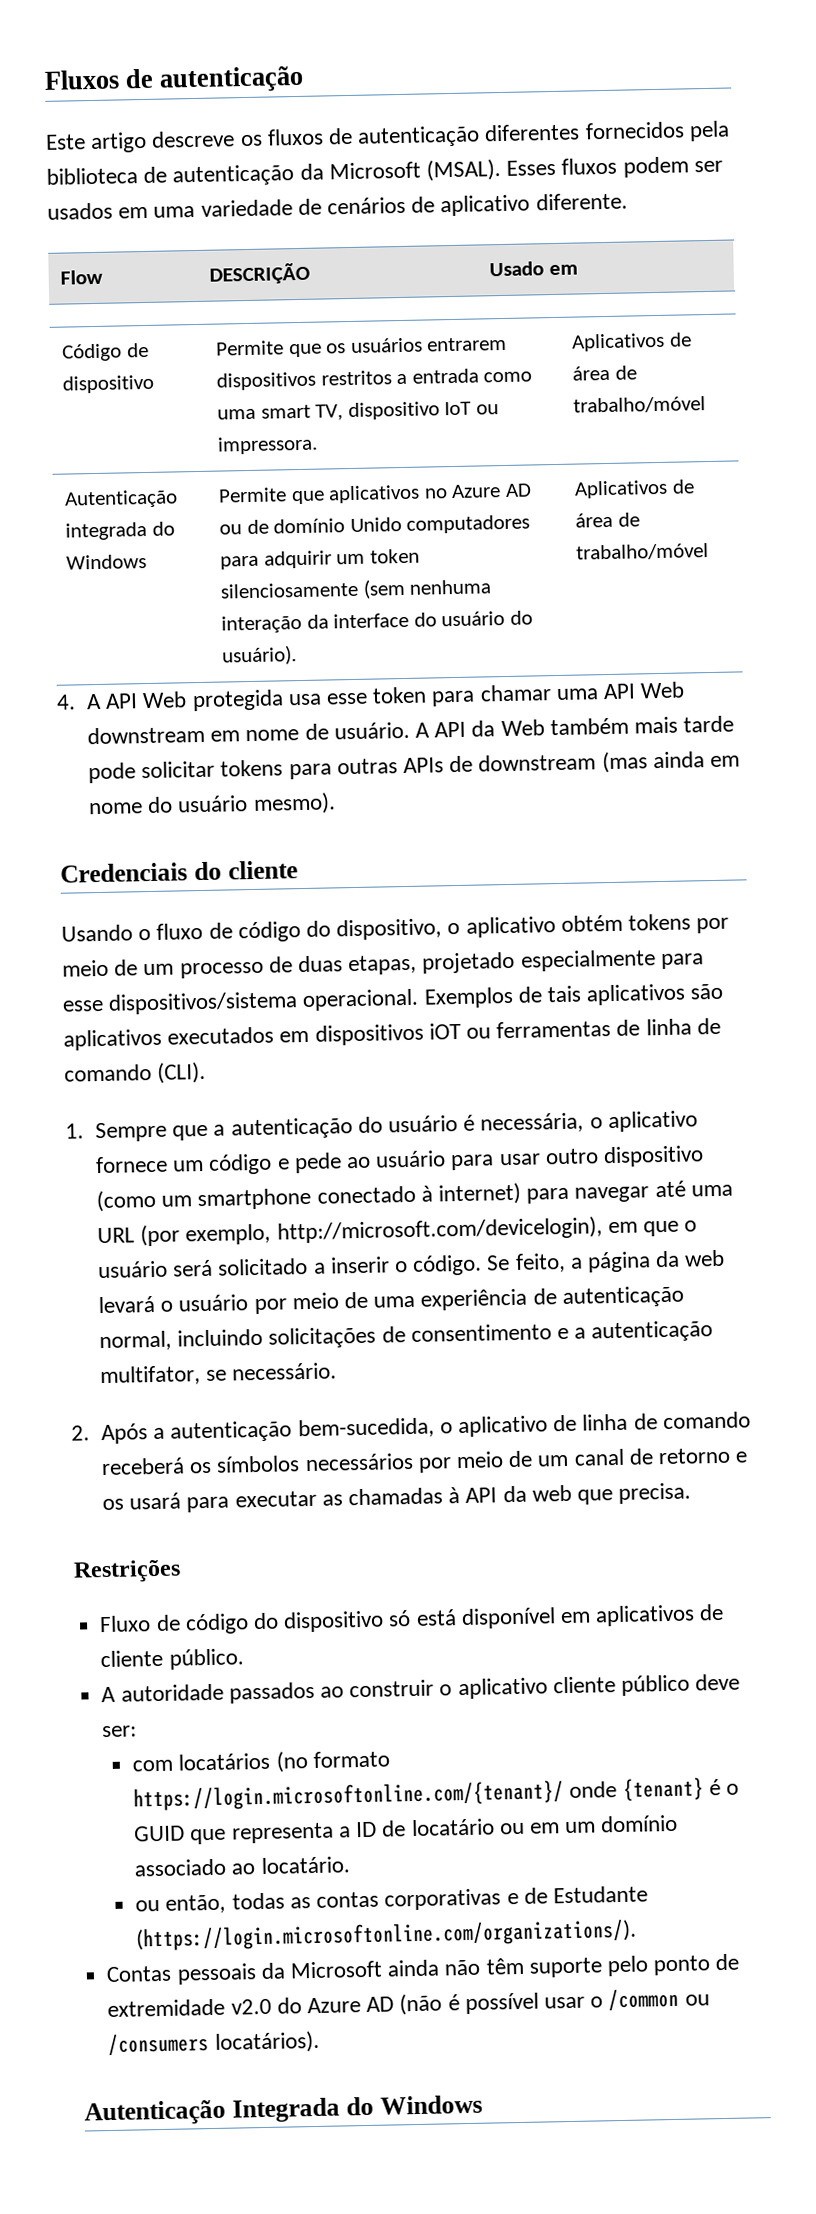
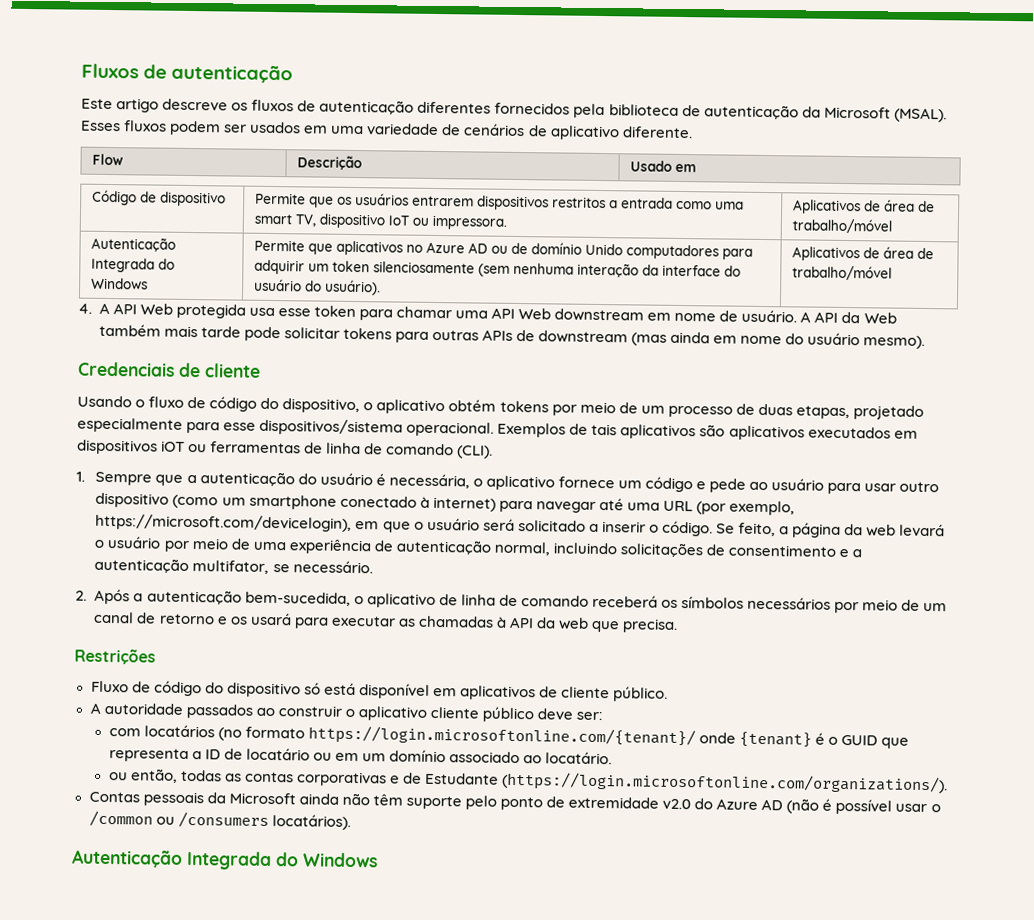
[209,262,311,285] DESCRIÇÃO -> [296,155,362,171] Descrição
[65,521,148,541] integrada -> [90,257,155,273] Integrada
[193,861,222,881] do -> [178,362,201,378] de
[276,1216,603,1244] http://microsoft.com/devicelogin), -> [95,513,353,532] https://microsoft.com/devicelogin),

